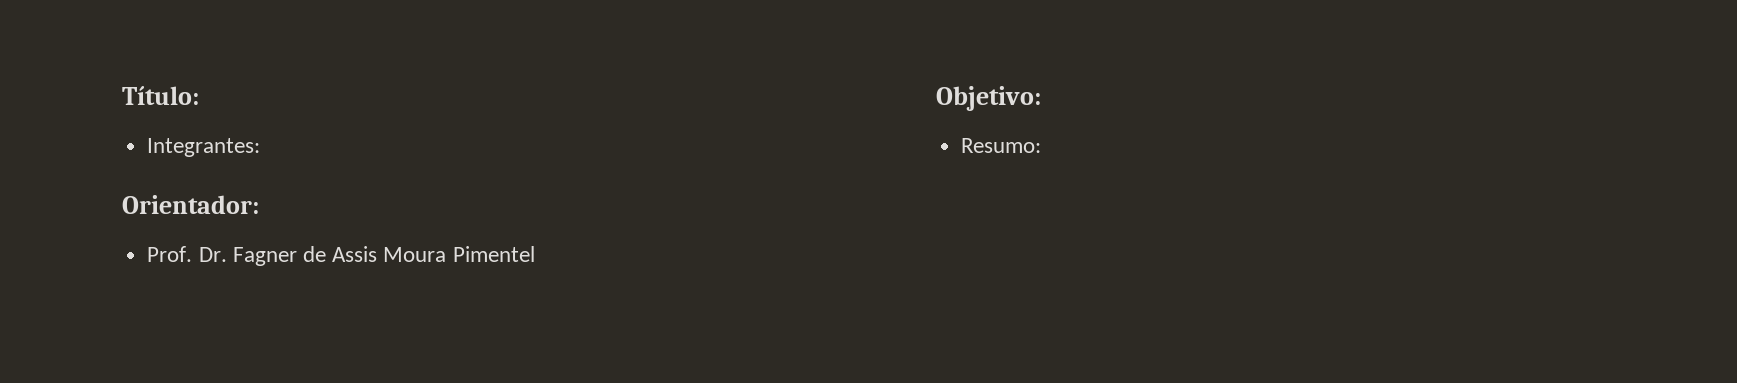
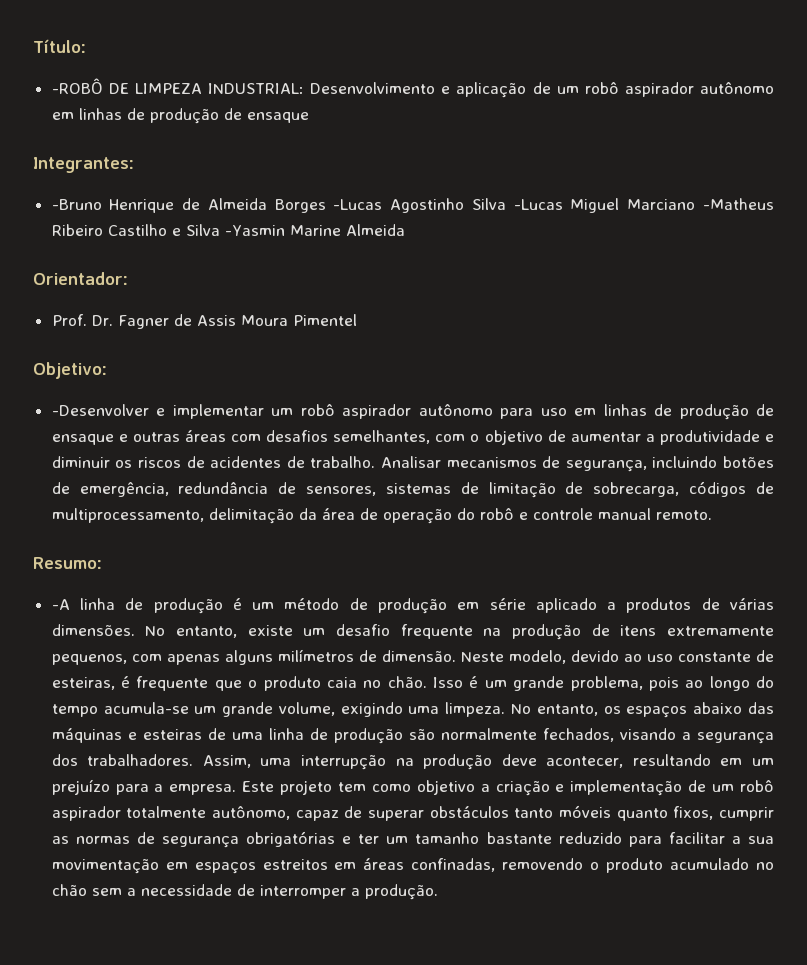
[147,138,261,157] Integrantes: -> [51,78,774,98] [51,108,309,124] [33,157,134,173] [51,198,774,213] [51,224,405,236] -ROBÔ DE LIMPEZA INDUSTRIAL: Desenvolvimento e aplicação de um robô aspirador autônomo em linhas de produção de ensaque // Integrantes: // -Bruno Henrique de Almeida Borges -Lucas Agostinho Silva -Lucas Miguel Marciano -Matheus Ribeiro Castilho e Silva -Yasmin Marine Almeida
[961,138,1042,153] Resumo: -> [51,404,774,420] [51,430,775,445] [51,456,775,472] [51,481,774,498] [51,508,712,524] [33,557,102,569] [51,598,774,614] [51,624,774,640] [51,649,775,665] [51,676,775,691] [51,702,774,718] [51,728,775,744] [51,754,775,770] [51,779,774,796] [51,805,774,821] [51,831,775,848] [51,858,774,874] [51,884,438,900] -Desenvolver e implementar um robô aspirador autônomo para uso em linhas de produção de ensaque e outras áreas com desafios semelhantes, com o objetivo de aumentar a produtividade e diminuir os riscos de acidentes de trabalho. Analisar mecanismos de segurança, incluindo botões de emergência, redundância de sensores, sistemas de limitação de sobrecarga, códigos de multiprocessamento, delimitação da área de operação do robô e controle manual remoto. // Resumo: // -A linha de produção é um método de produção em série aplicado a produtos de várias dimensões. No entanto, existe um desafio frequente na produção de itens extremamente pequenos, com apenas alguns milímetros de dimensão. Neste modelo, devido ao uso constante de esteiras, é frequente que o produto caia no chão. Isso é um grande problema, pois ao longo do tempo acumula-se um grande volume, exigindo uma limpeza. No entanto, os espaços abaixo das máquinas e esteiras de uma linha de produção são normalmente fechados, visando a segurança dos trabalhadores. Assim, uma interrupção na produção deve acontecer, resultando em um prejuízo para a empresa. Este projeto tem como objetivo a criação e implementação de um robô aspirador totalmente autônomo, capaz de superar obstáculos tanto móveis quanto fixos, cumprir as normas de segurança obrigatórias e ter um tamanho bastante reduzido para facilitar a sua movimentação em espaços estreitos em áreas confinadas, removendo o produto acumulado no chão sem a necessidade de interromper a produção.

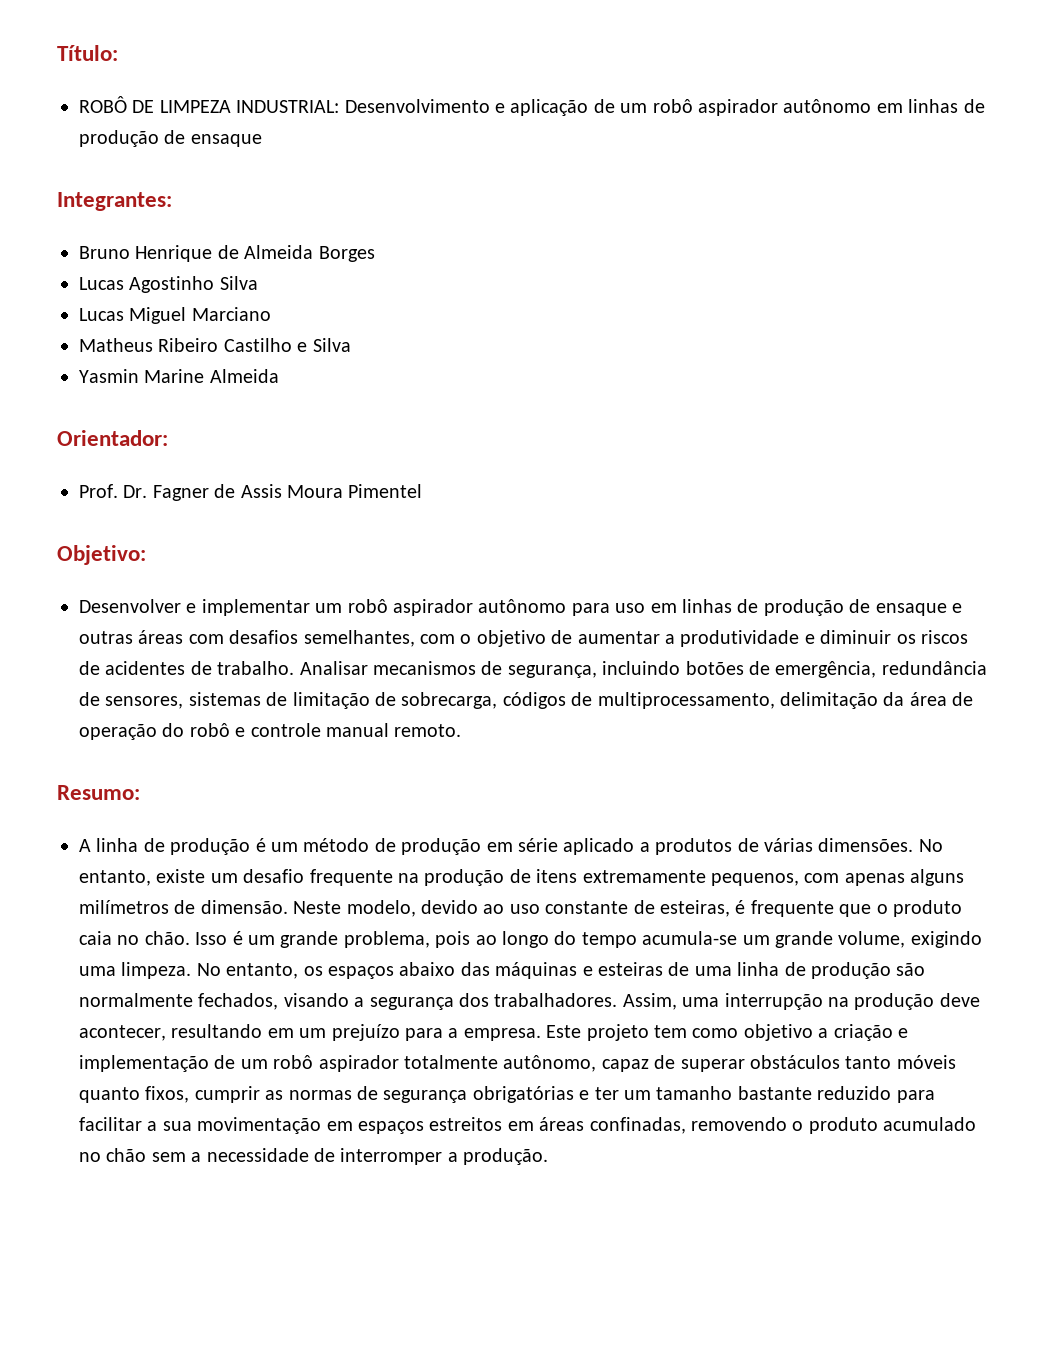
[51,78,103,94] -ROBÔ -> [79,96,127,113] ROBÔ
[51,199,102,210] -Bruno -> [79,246,130,259] Bruno
[333,199,383,210] -Lucas -> [79,277,124,290] // Lucas
[513,199,563,210] -Lucas -> [79,308,124,321] // Lucas
[703,198,774,210] -Matheus -> [79,338,153,352] // Matheus
[224,225,285,236] -Yasmin -> [79,369,139,383] // Yasmin
[51,404,149,416] -Desenvolver -> [79,599,181,613] Desenvolver
[51,599,70,610] -A -> [79,839,91,852] A

